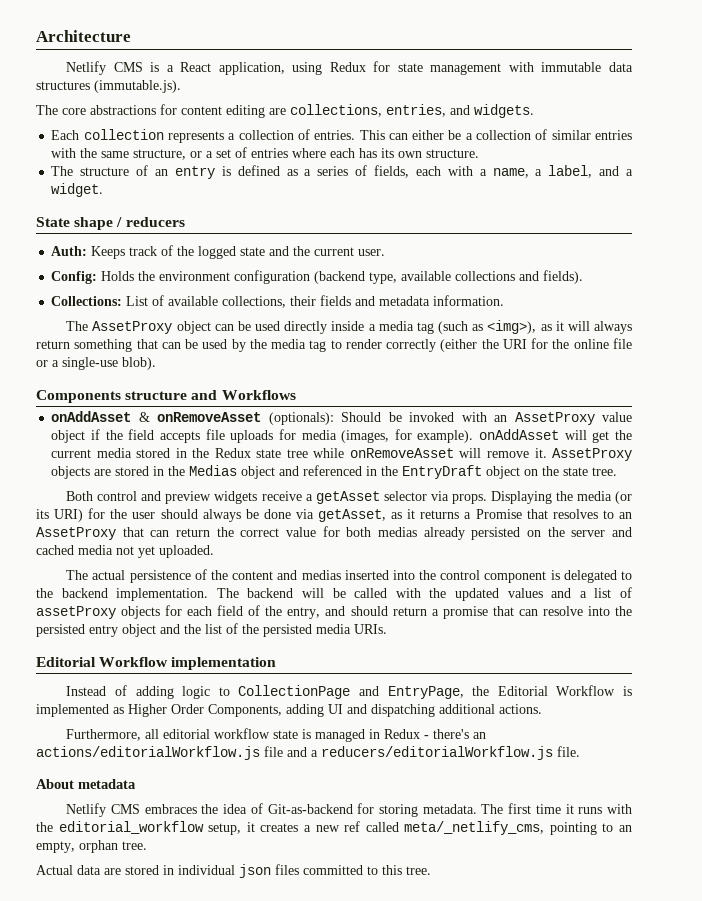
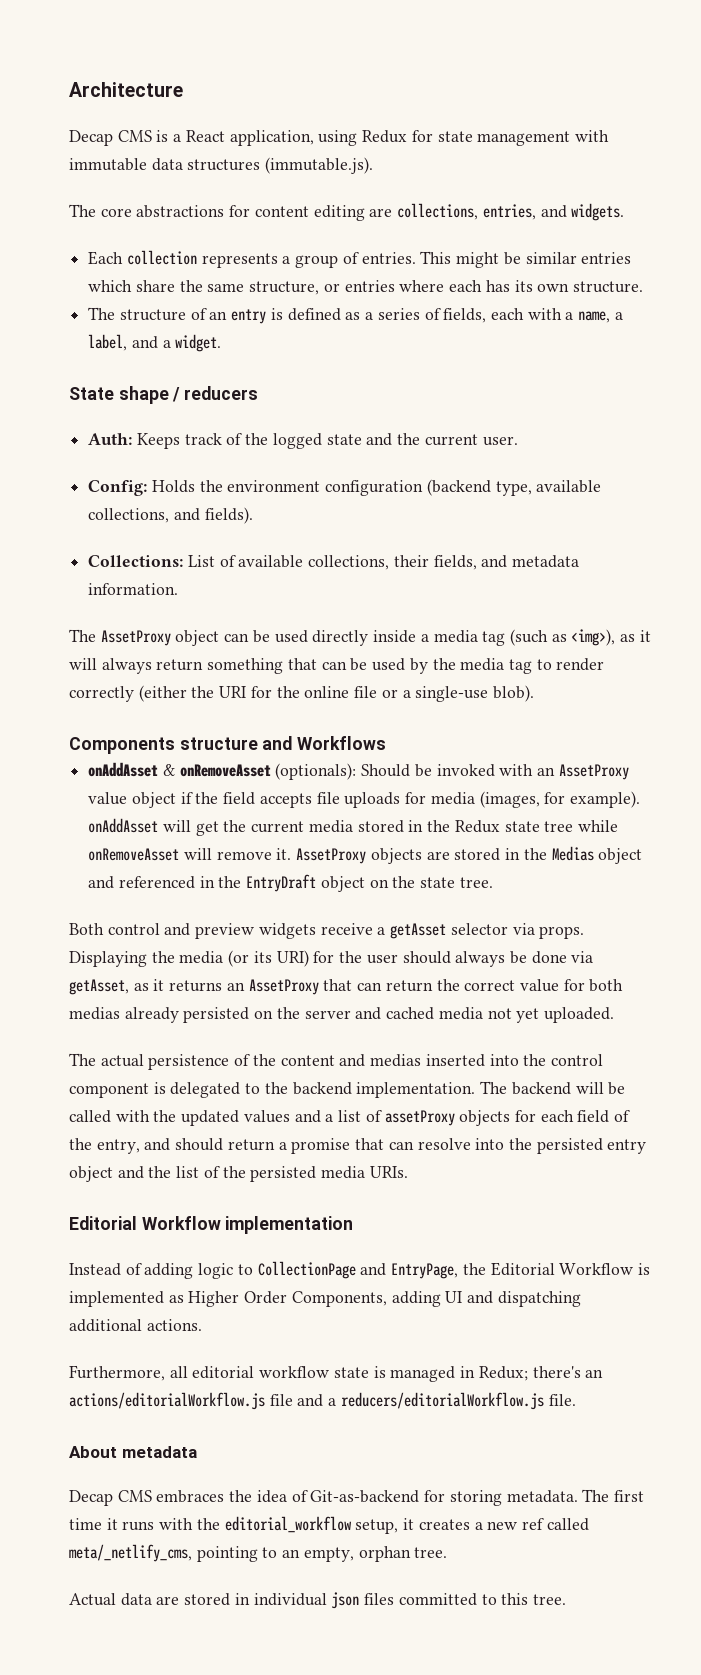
[66,61,107,75] Netlify -> [69,130,113,146] Decap
[238,130,294,140] collection -> [295,255,339,268] group
[388,129,632,140] [51,148,77,158] can either be a collection of similar entries with -> [456,252,632,268] [88,280,175,292] might be similar entries which share
[206,147,248,158] a set of -> (340, 287) none
[455,271,516,281] collections -> [88,508,170,523] collections,
[320,295,352,306] fields -> [433,555,477,570] fields,
[464,509,614,519] a Promise that resolves to -> (223, 986) none
[384,729,430,739] Redux - -> [478,1366,528,1381] Redux;
[66,803,107,817] Netlify -> [69,1490,113,1506] Decap

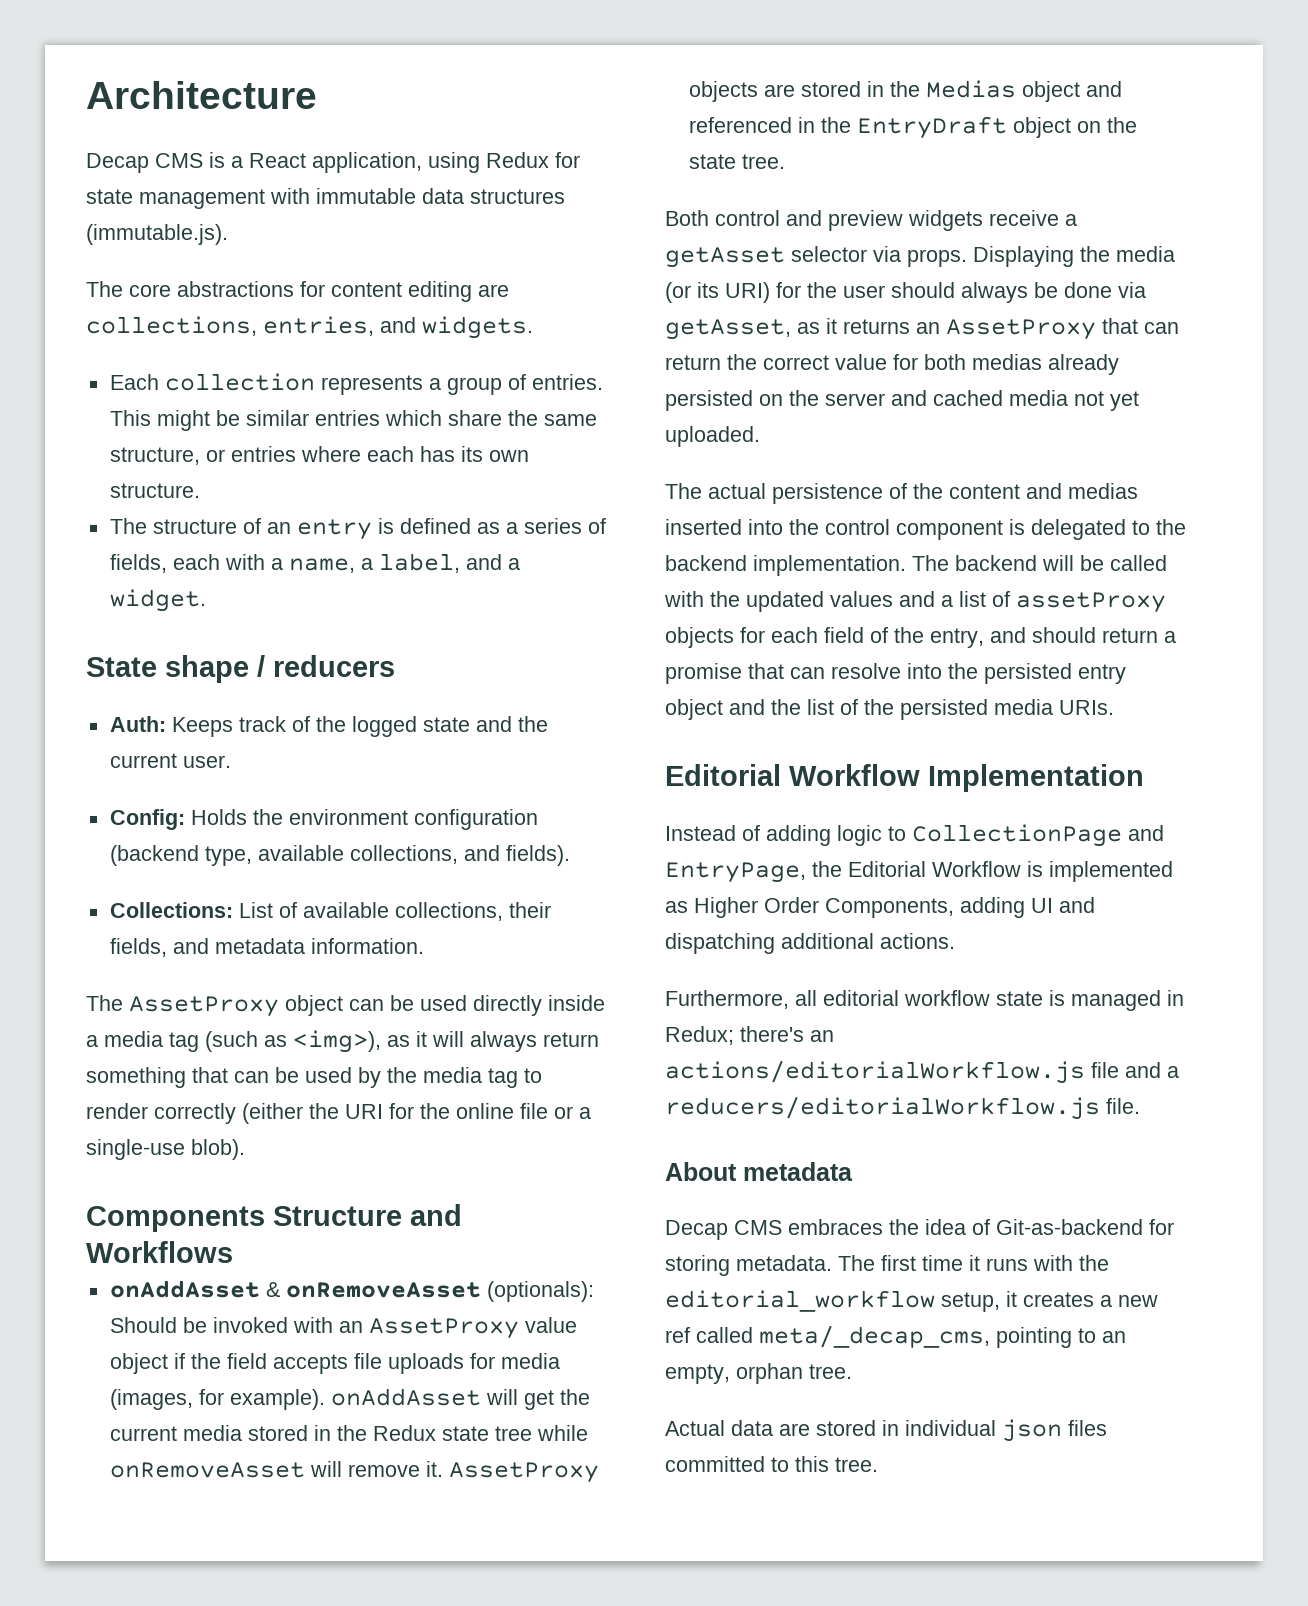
[179,737,258,750] structure -> [273,1206,402,1226] Structure
[225,1216,354,1234] implementation -> [928,764,1144,792] Implementation
[69,1544,192,1562] meta/_netlify_cms, -> [759,1325,990,1348] meta/_decap_cms,

